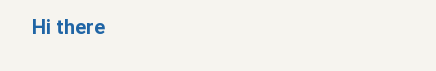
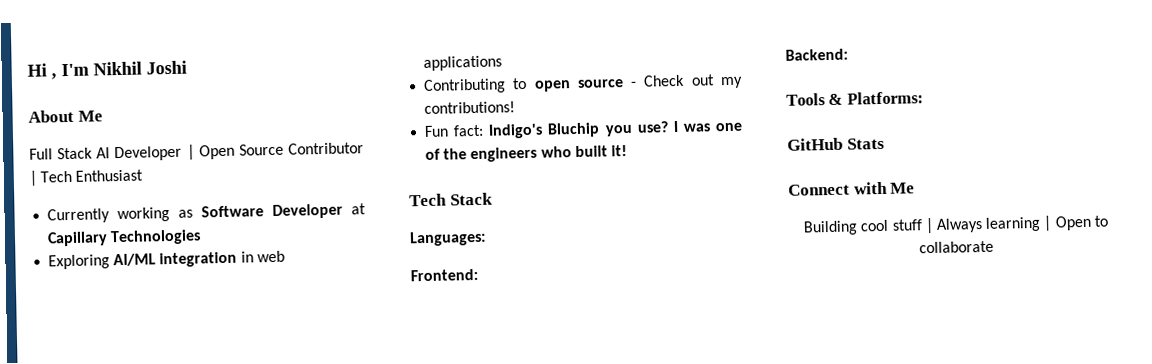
[56,19,106,34] there -> [51,60,187,80] [28,109,103,123] [29,142,364,162] [29,169,144,186] [47,203,366,224] [47,229,202,247] [48,250,285,270] [423,55,503,71] [423,74,743,94] [424,101,516,114] [424,120,743,139] [425,145,627,163] [409,192,493,207] [409,230,486,247] [410,268,478,282] [785,48,848,61] [786,91,924,106] [787,137,885,151] [788,181,916,196] [803,215,1108,236] [919,240,994,254] , I'm Nikhil Joshi // About Me // Full Stack AI Developer | Open Source Contributor | Tech Enthusiast // Currently working as Software Developer at Capillary Technologies // Exploring AI/ML integration in web applications // Contributing to open source - Check out my contributions! // Fun fact: Indigo's Bluchip you use? I was one of the engineers who built it! // Tech Stack // Languages: // Frontend: // Backend: // Tools & Platforms: // GitHub Stats // Connect with Me // Building cool stuff | Always learning | Open to collaborate

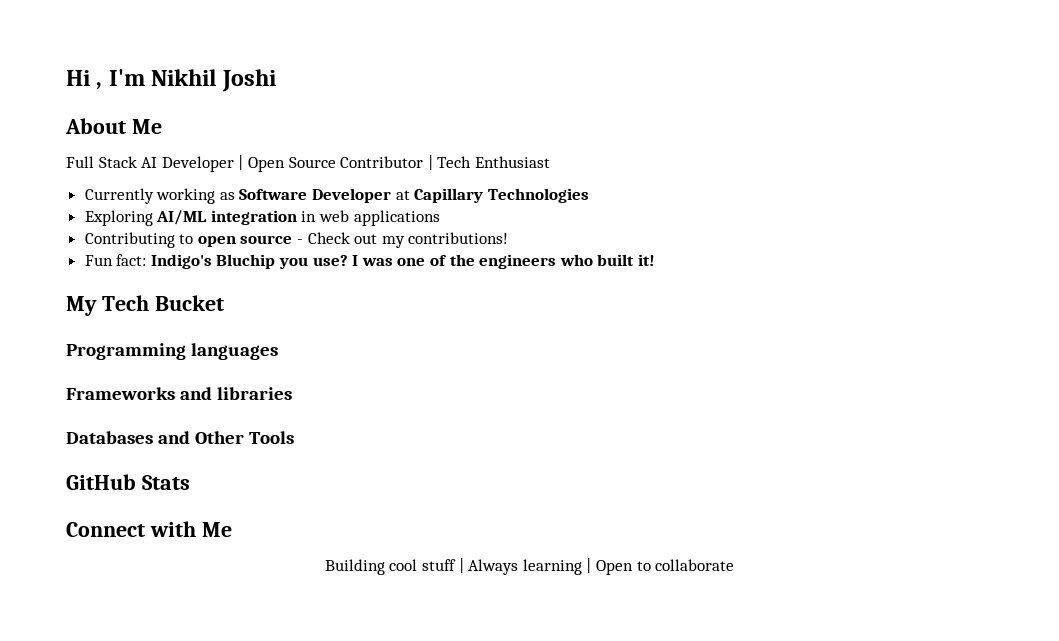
[409,192,493,207] [409,230,486,247] [410,268,478,282] [785,48,848,61] Tech Stack // Languages: // Frontend: // Backend: // -> [66,295,224,316] [66,343,279,360] [66,387,293,400] [66,431,245,444] My Tech Bucket // Programming languages // Frameworks and libraries // Databases and Other
[828,91,924,106] & Platforms: -> (295, 437) none

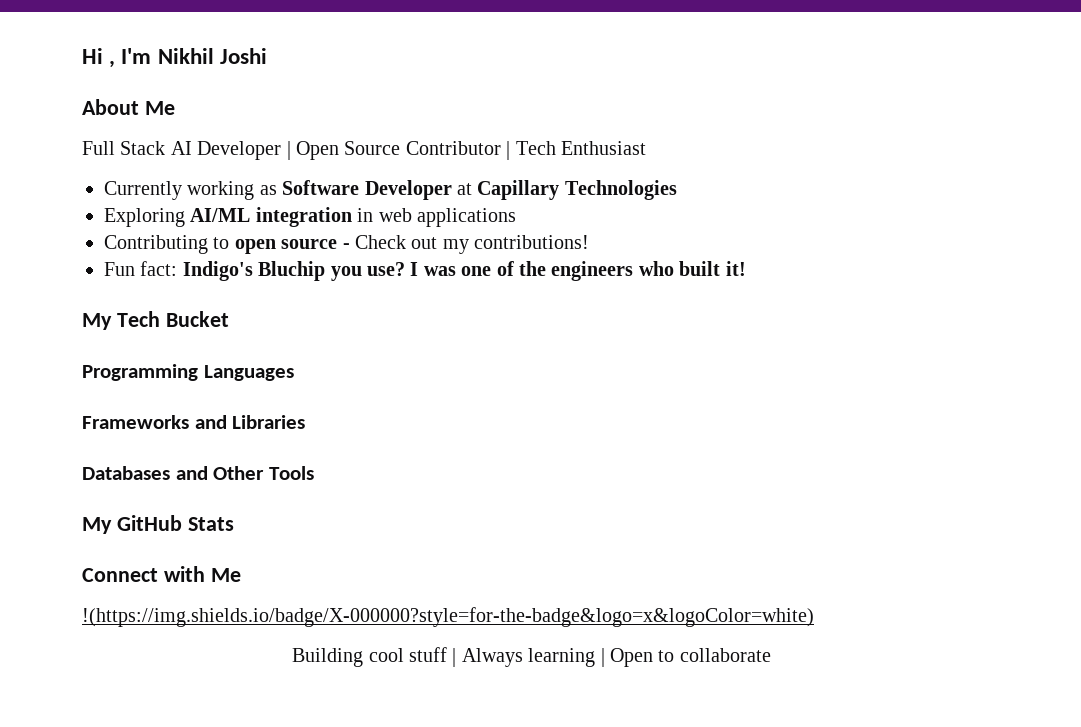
[191,343,279,360] languages -> [203,365,294,381] Languages
[217,387,293,400] libraries -> [232,415,306,429] Libraries
(295, 437) none -> [82,517,112,534] My
(232, 529) none -> [82,607,814,627] // !(https://img.shields.io/badge/X-000000?style=for-the-badge&logo=x&logoColor=white)

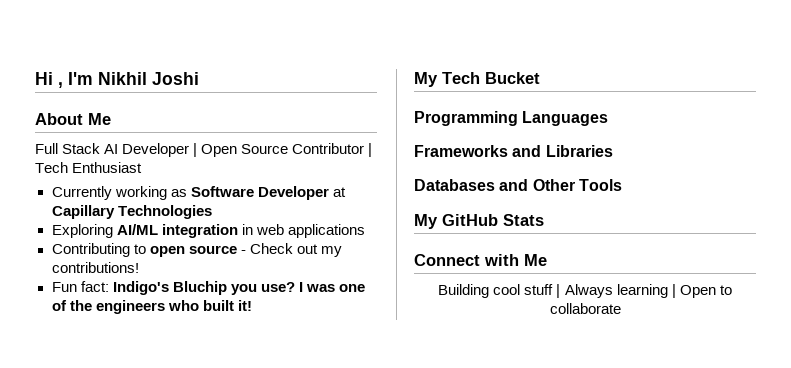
[82,607,814,627] // !(https://img.shields.io/badge/X-000000?style=for-the-badge&logo=x&logoColor=white) -> (547, 260) none

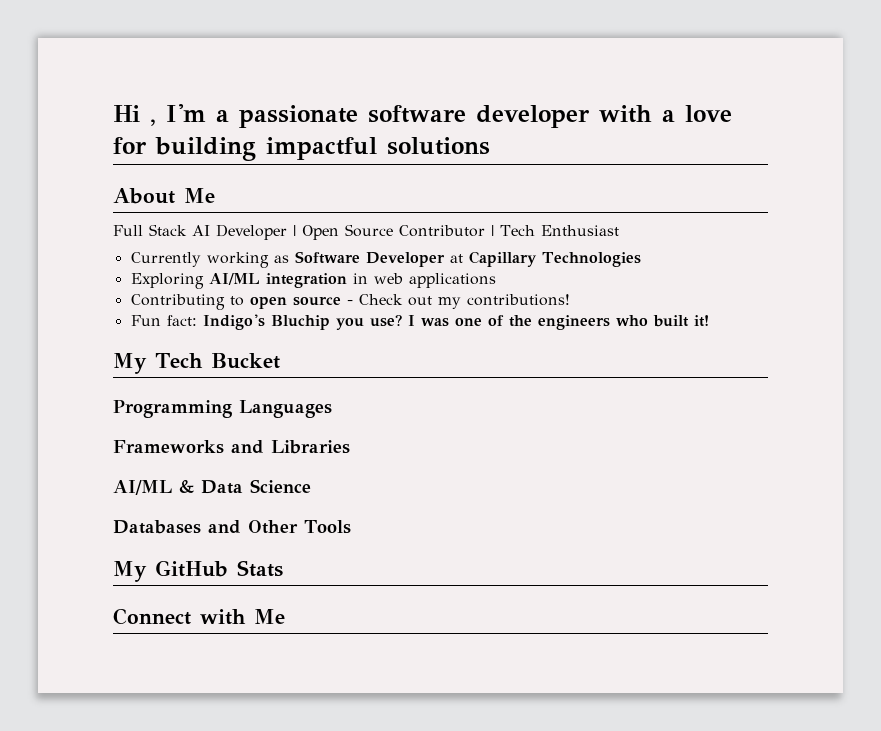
[98,72,199,85] Nikhil Joshi -> [216,105,732,128] [113,137,490,161] a passionate software developer with a love for building impactful solutions
(613, 151) none -> [113,479,311,495] // AI/ML & Data Science
[438,284,732,298] [549,303,621,314] // Building cool stuff | Always learning | Open to collaborate -> (285, 616) none

